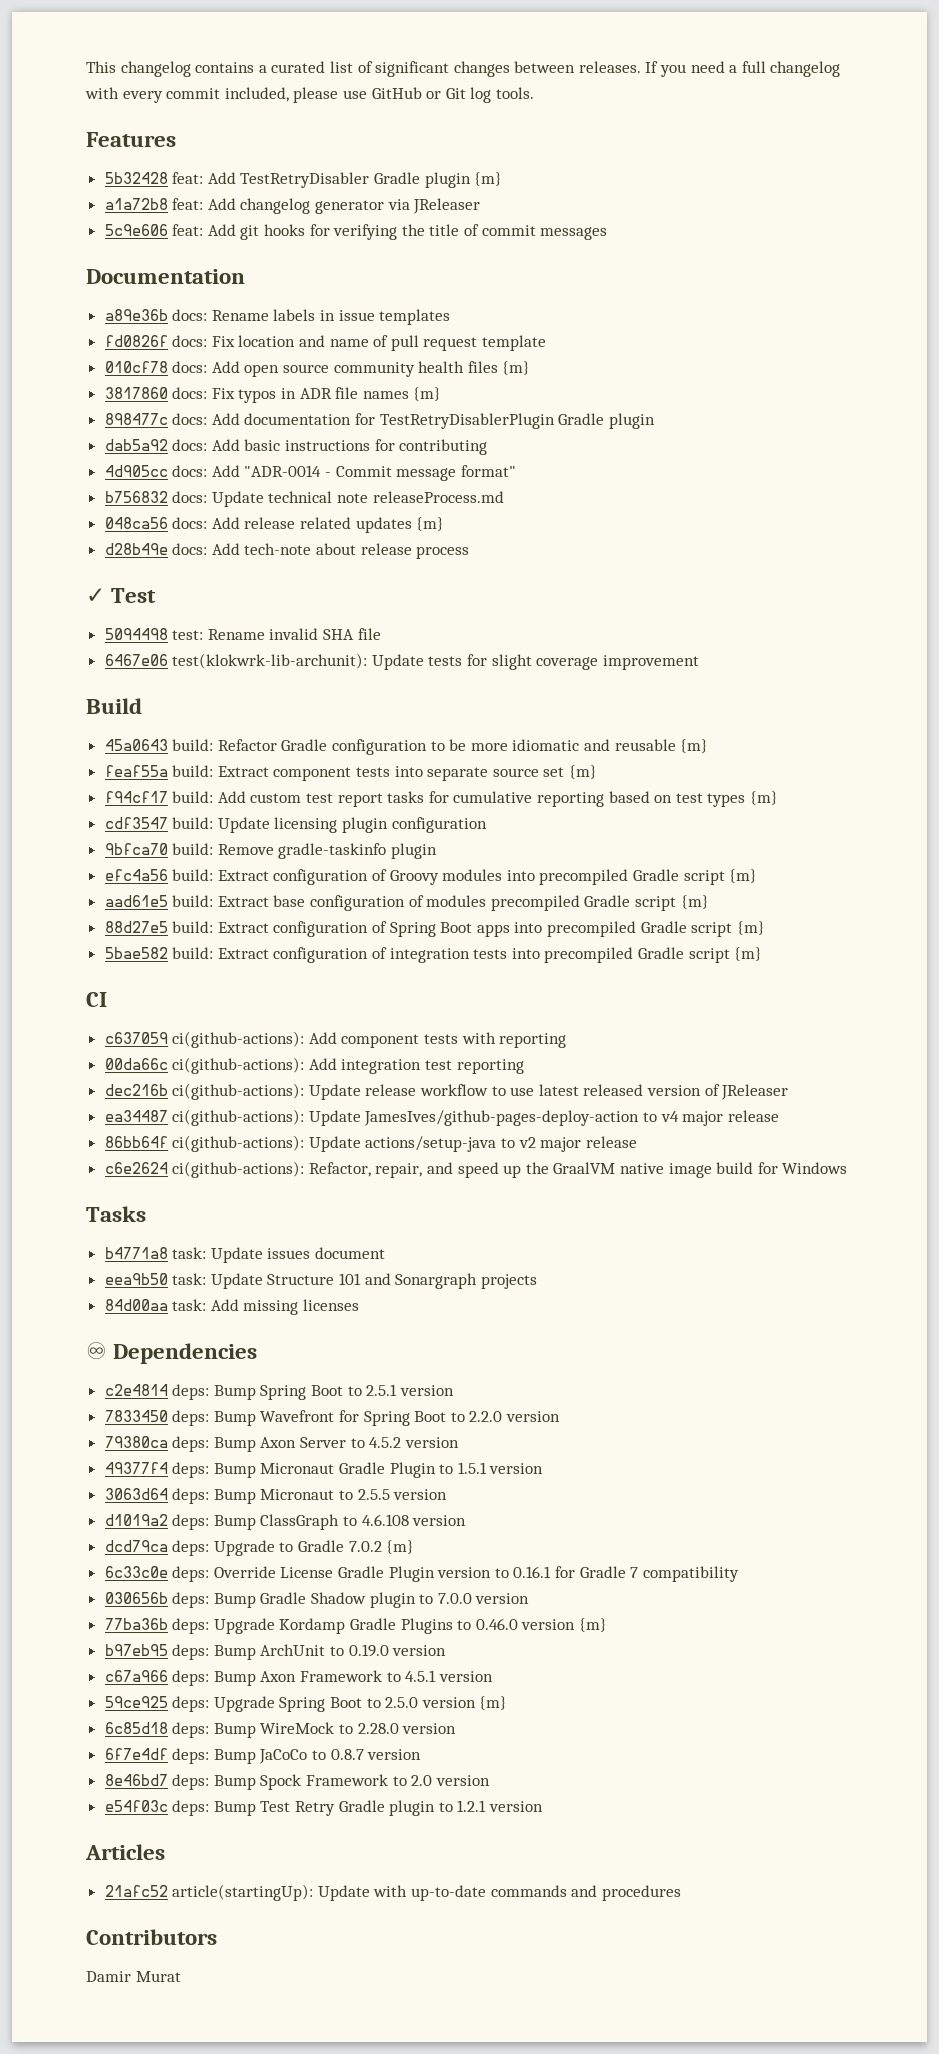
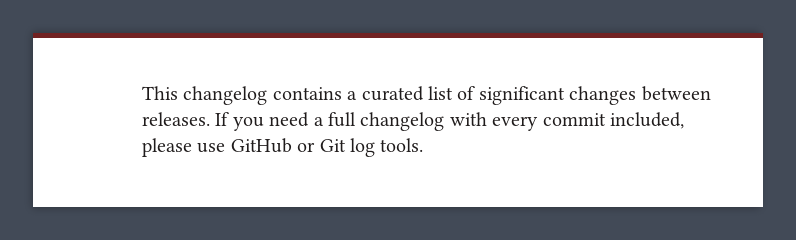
[86,132,176,147] [104,172,503,188] [104,198,481,214] [104,224,608,240] [86,269,245,284] [104,309,451,325] [104,335,547,351] [104,361,531,377] [104,387,442,403] [104,413,655,429] [104,439,488,455] [104,465,516,481] [104,491,504,507] [104,517,445,533] [104,543,470,559] [86,588,157,603] [104,628,381,640] [104,653,699,670] [86,698,142,714] [104,739,709,755] [104,765,598,781] [104,791,778,807] [104,817,487,833] [104,843,438,859] [104,869,758,885] [104,895,709,911] [104,921,765,937] [104,947,763,963] [86,992,107,1007] [104,1031,567,1048] [104,1057,524,1074] [104,1083,789,1100] [104,1109,779,1126] [104,1135,637,1152] [104,1161,848,1178] [86,1206,146,1222] [104,1247,386,1263] [104,1273,537,1289] [104,1299,360,1315] [86,1342,258,1364] [104,1384,454,1400] [104,1410,561,1426] [104,1436,459,1452] [104,1462,544,1478] [104,1488,448,1504] [104,1514,467,1530] [104,1540,415,1556] [104,1566,739,1582] [104,1592,530,1608] [104,1618,608,1634] [104,1644,447,1660] [104,1670,493,1686] [104,1696,508,1712] [104,1722,457,1738] [104,1748,422,1764] [104,1774,490,1790] [104,1800,544,1816] [85,1844,165,1860] [104,1884,681,1901] [86,1929,217,1945] [86,1971,181,1982] // Features // 5b32428 feat: Add TestRetryDisabler Gradle plugin {m} // a1a72b8 feat: Add changelog generator via JReleaser // 5c9e606 feat: Add git hooks for verifying the title of commit messages // Documentation // a89e36b docs: Rename labels in issue templates // fd0826f docs: Fix location and name of pull request template // 010cf78 docs: Add open source community health files {m} // 3817860 docs: Fix typos in ADR file names {m} // 898477c docs: Add documentation for TestRetryDisablerPlugin Gradle plugin // dab5a92 docs: Add basic instructions for contributing // 4d905cc docs: Add "ADR-0014 - Commit message format" // b756832 docs: Update technical note releaseProcess.md // 048ca56 docs: Add release related updates {m} // d28b49e docs: Add tech-note about release process // ✓ Test // 5094498 test: Rename invalid SHA file // 6467e06 test(klokwrk-lib-archunit): Update tests for slight coverage improvement // Build // 45a0643 build: Refactor Gradle configuration to be more idiomatic and reusable {m} // feaf55a build: Extract component tests into separate source set {m} // f94cf17 build: Add custom test report tasks for cumulative reporting based on test types {m} // cdf3547 build: Update licensing plugin configuration // 9bfca70 build: Remove gradle-taskinfo plugin // efc4a56 build: Extract configuration of Groovy modules into precompiled Gradle script {m} // aad61e5 build: Extract base configuration of modules precompiled Gradle script {m} // 88d27e5 build: Extract configuration of Spring Boot apps into precompiled Gradle script {m} // 5bae582 build: Extract configuration of integration tests into precompiled Gradle script {m} // CI // c637059 ci(github-actions): Add component tests with reporting // 00da66c ci(github-actions): Add integration test reporting // dec216b ci(github-actions): Update release workflow to use latest released version of JReleaser // ea34487 ci(github-actions): Update JamesIves/github-pages-deploy-action to v4 major release // 86bb64f ci(github-actions): Update actions/setup-java to v2 major release // c6e2624 ci(github-actions): Refactor, repair, and speed up the GraalVM native image build for Windows // Tasks // b4771a8 task: Update issues document // eea9b50 task: Update Structure 101 and Sonargraph projects // 84d00aa task: Add missing licenses // ♾ Dependencies // c2e4814 deps: Bump Spring Boot to 2.5.1 version // 7833450 deps: Bump Wavefront for Spring Boot to 2.2.0 version // 79380ca deps: Bump Axon Server to 4.5.2 version // 49377f4 deps: Bump Micronaut Gradle Plugin to 1.5.1 version // 3063d64 deps: Bump Micronaut to 2.5.5 version // d1019a2 deps: Bump ClassGraph to 4.6.108 version // dcd79ca deps: Upgrade to Gradle 7.0.2 {m} // 6c33c0e deps: Override License Gradle Plugin version to 0.16.1 for Gradle 7 compatibility // 030656b deps: Bump Gradle Shadow plugin to 7.0.0 version // 77ba36b deps: Upgrade Kordamp Gradle Plugins to 0.46.0 version {m} // b97eb95 deps: Bump ArchUnit to 0.19.0 version // c67a966 deps: Bump Axon Framework to 4.5.1 version // 59ce925 deps: Upgrade Spring Boot to 2.5.0 version {m} // 6c85d18 deps: Bump WireMock to 2.28.0 version // 6f7e4df deps: Bump JaCoCo to 0.8.7 version // 8e46bd7 deps: Bump Spock Framework to 2.0 version // e54f03c deps: Bump Test Retry Gradle plugin to 1.2.1 version // Articles // 21afc52 article(startingUp): Update with up-to-date commands and procedures // Contributors // Damir Murat -> (424, 145) none

